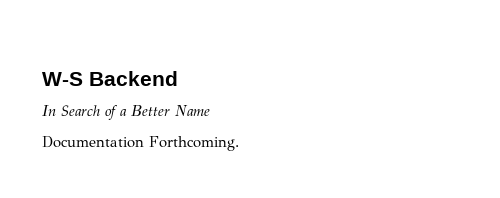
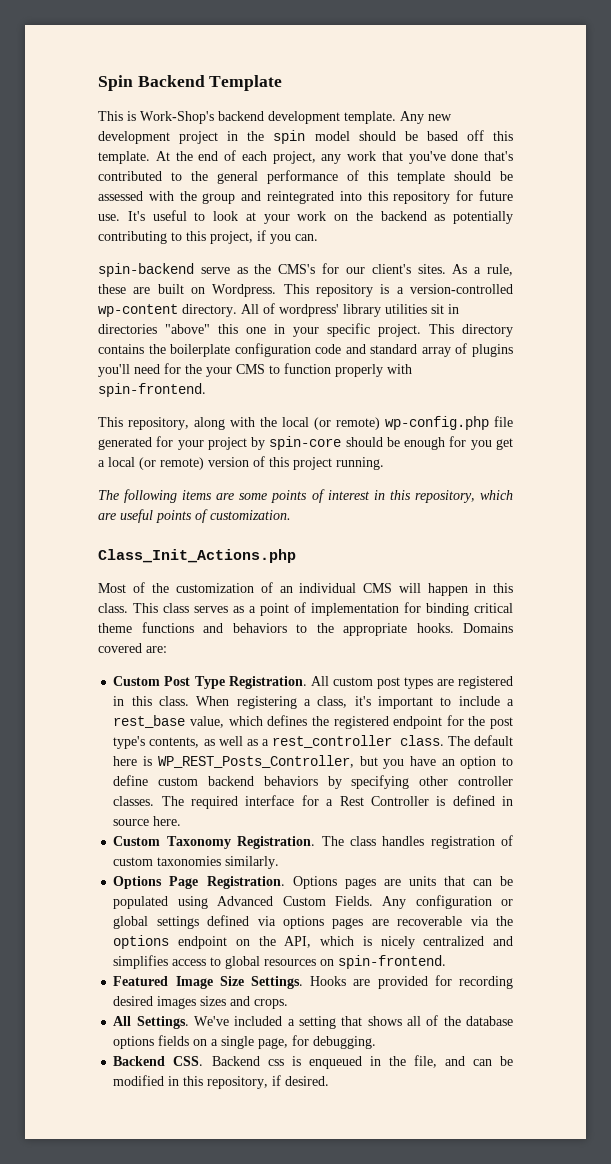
[42,71,178,86] [42,105,210,120] [42,136,239,151] W-S Backend // In Search of a Better Name // Documentation Forthcoming. -> [98,75,283,91] [98,111,452,124] [98,130,513,144] [98,150,513,164] [98,170,513,184] [98,190,513,204] [98,210,513,224] [98,230,318,244] [98,263,513,277] [98,284,513,297] [98,303,459,317] [98,323,513,337] [98,343,513,357] [98,363,412,377] [98,383,206,397] [98,416,513,430] [98,436,513,450] [98,456,384,470] [98,489,513,503] [98,509,291,523] [98,549,296,563] [98,582,514,596] [98,602,513,616] [98,622,513,636] [98,643,167,653] [113,676,513,689] [113,696,514,709] [113,715,513,729] [113,735,513,749] [113,755,513,769] [113,775,514,789] [113,795,514,809] [113,816,182,826] [113,835,513,849] [113,856,280,869] [113,876,513,889] [113,895,513,909] [113,915,513,929] [113,935,514,949] [113,955,447,969] [113,975,513,989] [113,996,289,1009] [113,1015,513,1029] [113,1035,377,1049] [113,1055,514,1069] [113,1075,330,1089] Spin Backend Template // This is Work-Shop's backend development template. Any new development project in the spin model should be based off this template. At the end of each project, any work that you've done that's contributed to the general performance of this template should be assessed with the group and reintegrated into this repository for future use. It's useful to look at your work on the backend as potentially contributing to this project, if you can. // spin-backend serve as the CMS's for our client's sites. As a rule, these are built on Wordpress. This repository is a version-controlled wp-content directory. All of wordpress' library utilities sit in directories "above" this one in your specific project. This directory contains the boilerplate configuration code and standard array of plugins you'll need for the your CMS to function properly with spin-frontend. // This repository, along with the local (or remote) wp-config.php file generated for your project by spin-core should be enough for you get a local (or remote) version of this project running. // The following items are some points of interest in this repository, which are useful points of customization. // Class_Init_Actions.php // Most of the customization of an individual CMS will happen in this class. This class serves as a point of implementation for binding critical theme functions and behaviors to the appropriate hooks. Domains covered are: // Custom Post Type Registration. All custom post types are registered in this class. When registering a class, it's important to include a rest_base value, which defines the registered endpoint for the post type's contents, as well as a rest_controller class. The default here is WP_REST_Posts_Controller, but you have an option to define custom backend behaviors by specifying other controller classes. The required interface for a Rest Controller is defined in source here. // Custom Taxonomy Registration. The class handles registration of custom taxonomies similarly. // Options Page Registration. Options pages are units that can be populated using Advanced Custom Fields. Any configuration or global settings defined via options pages are recoverable via the options endpoint on the API, which is nicely centralized and simplifies access to global resources on spin-frontend. // Featured Image Size Settings. Hooks are provided for recording desired images sizes and crops. // All Settings. We've included a setting that shows all of the database options fields on a single page, for debugging. // Backend CSS. Backend css is enqueued in the file, and can be modified in this repository, if desired.

